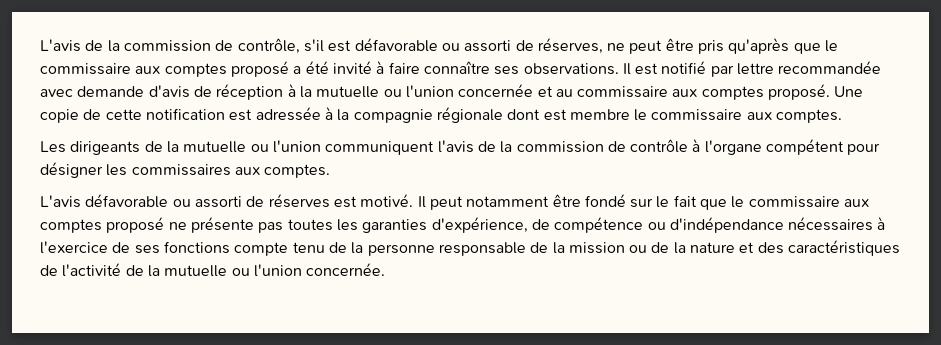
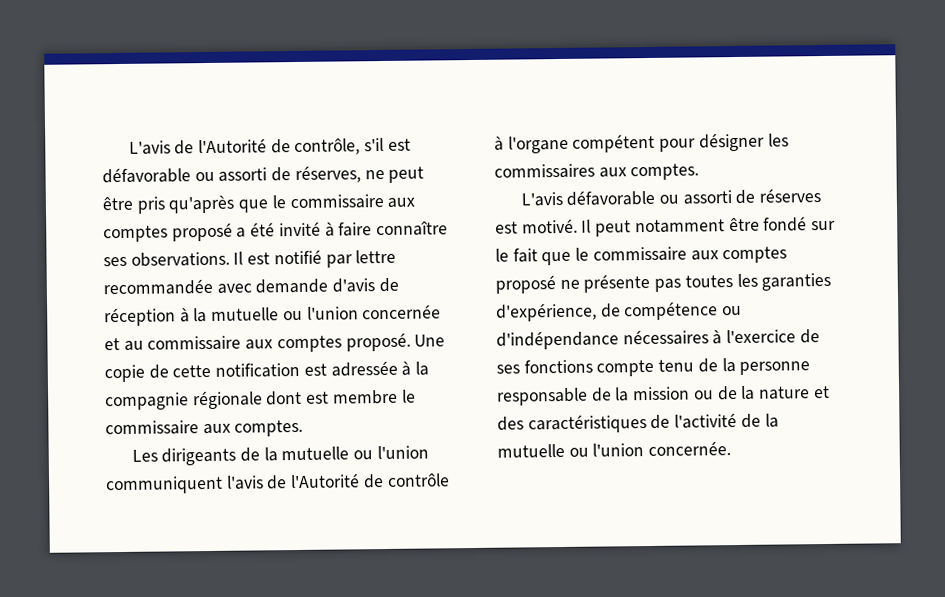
[107,40,211,52] la commission -> [198,138,268,154] l'Autorité
[500,141,604,153] la commission -> [290,473,361,489] l'Autorité

